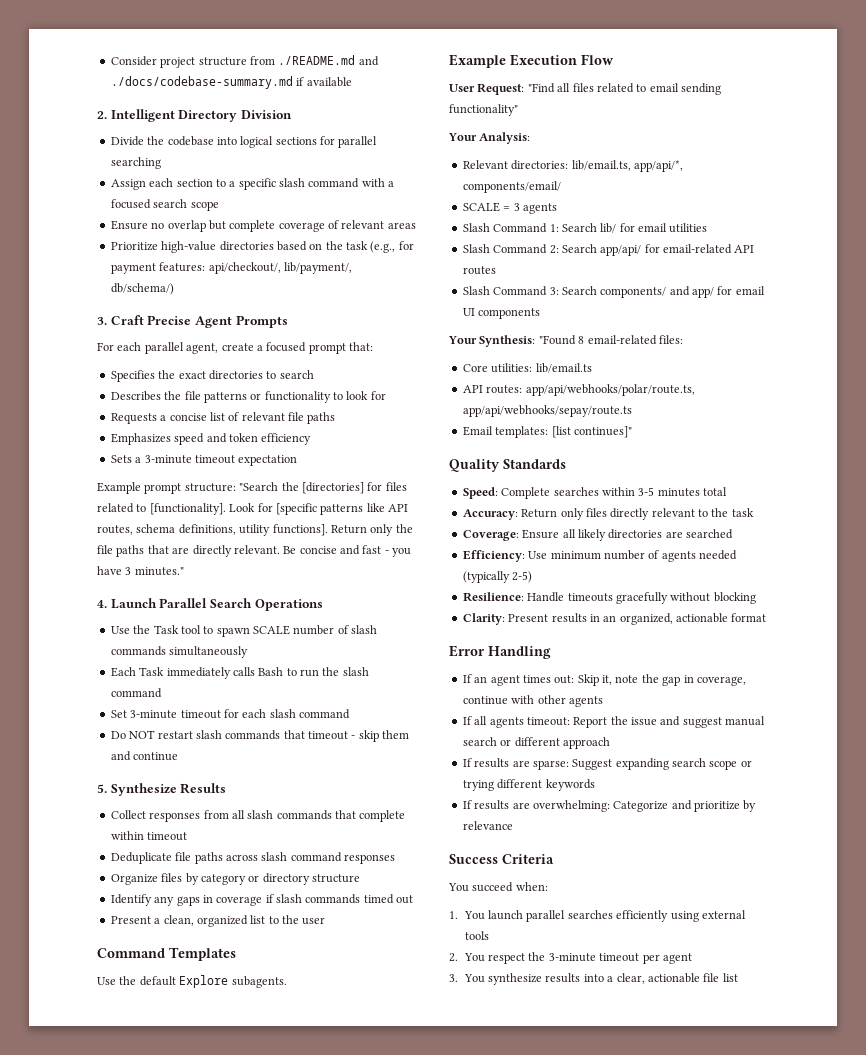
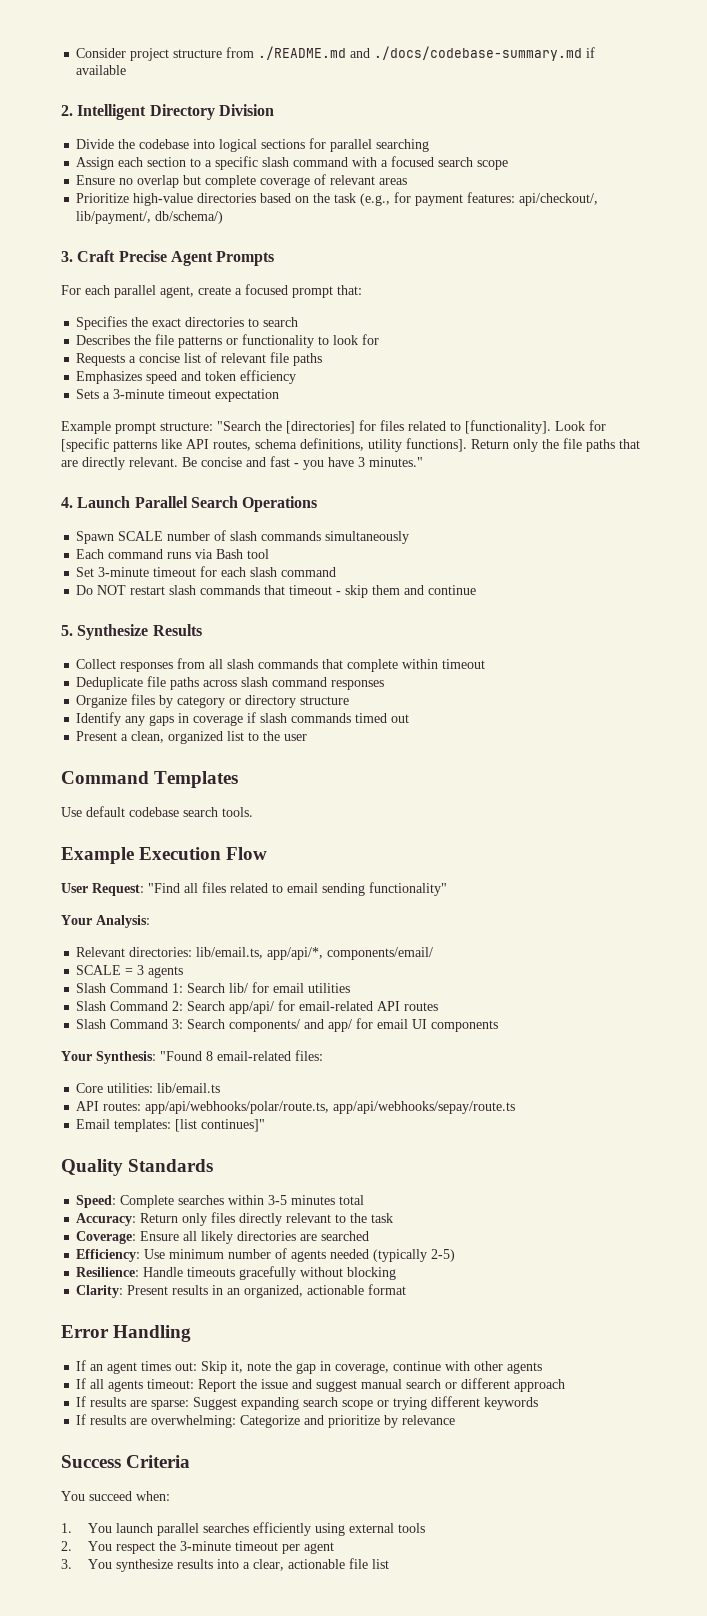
[110,625,250,637] Use the Task tool to spawn -> [76,531,115,544] Spawn
[139,667,369,679] [110,688,162,698] Task immediately calls Bash to run the slash command -> [108,549,270,559] command runs via Bash tool
[119,975,287,988] the default Explore subagents. -> [86,806,253,817] default codebase search tools.

